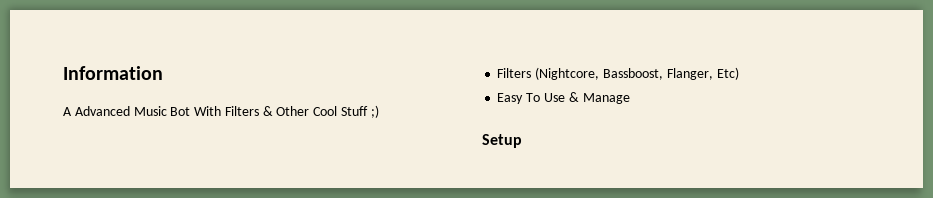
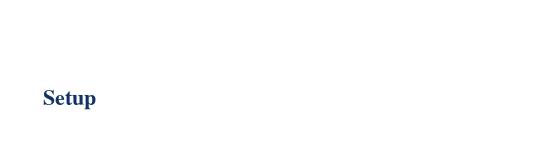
[63,66,163,80] [63,105,379,118] [497,67,739,80] [497,92,630,104] Information // A Advanced Music Bot With Filters & Other Cool Stuff ;) // Filters (Nightcore, Bassboost, Flanger, Etc) // Easy To Use & Manage // -> (43, 100) none

